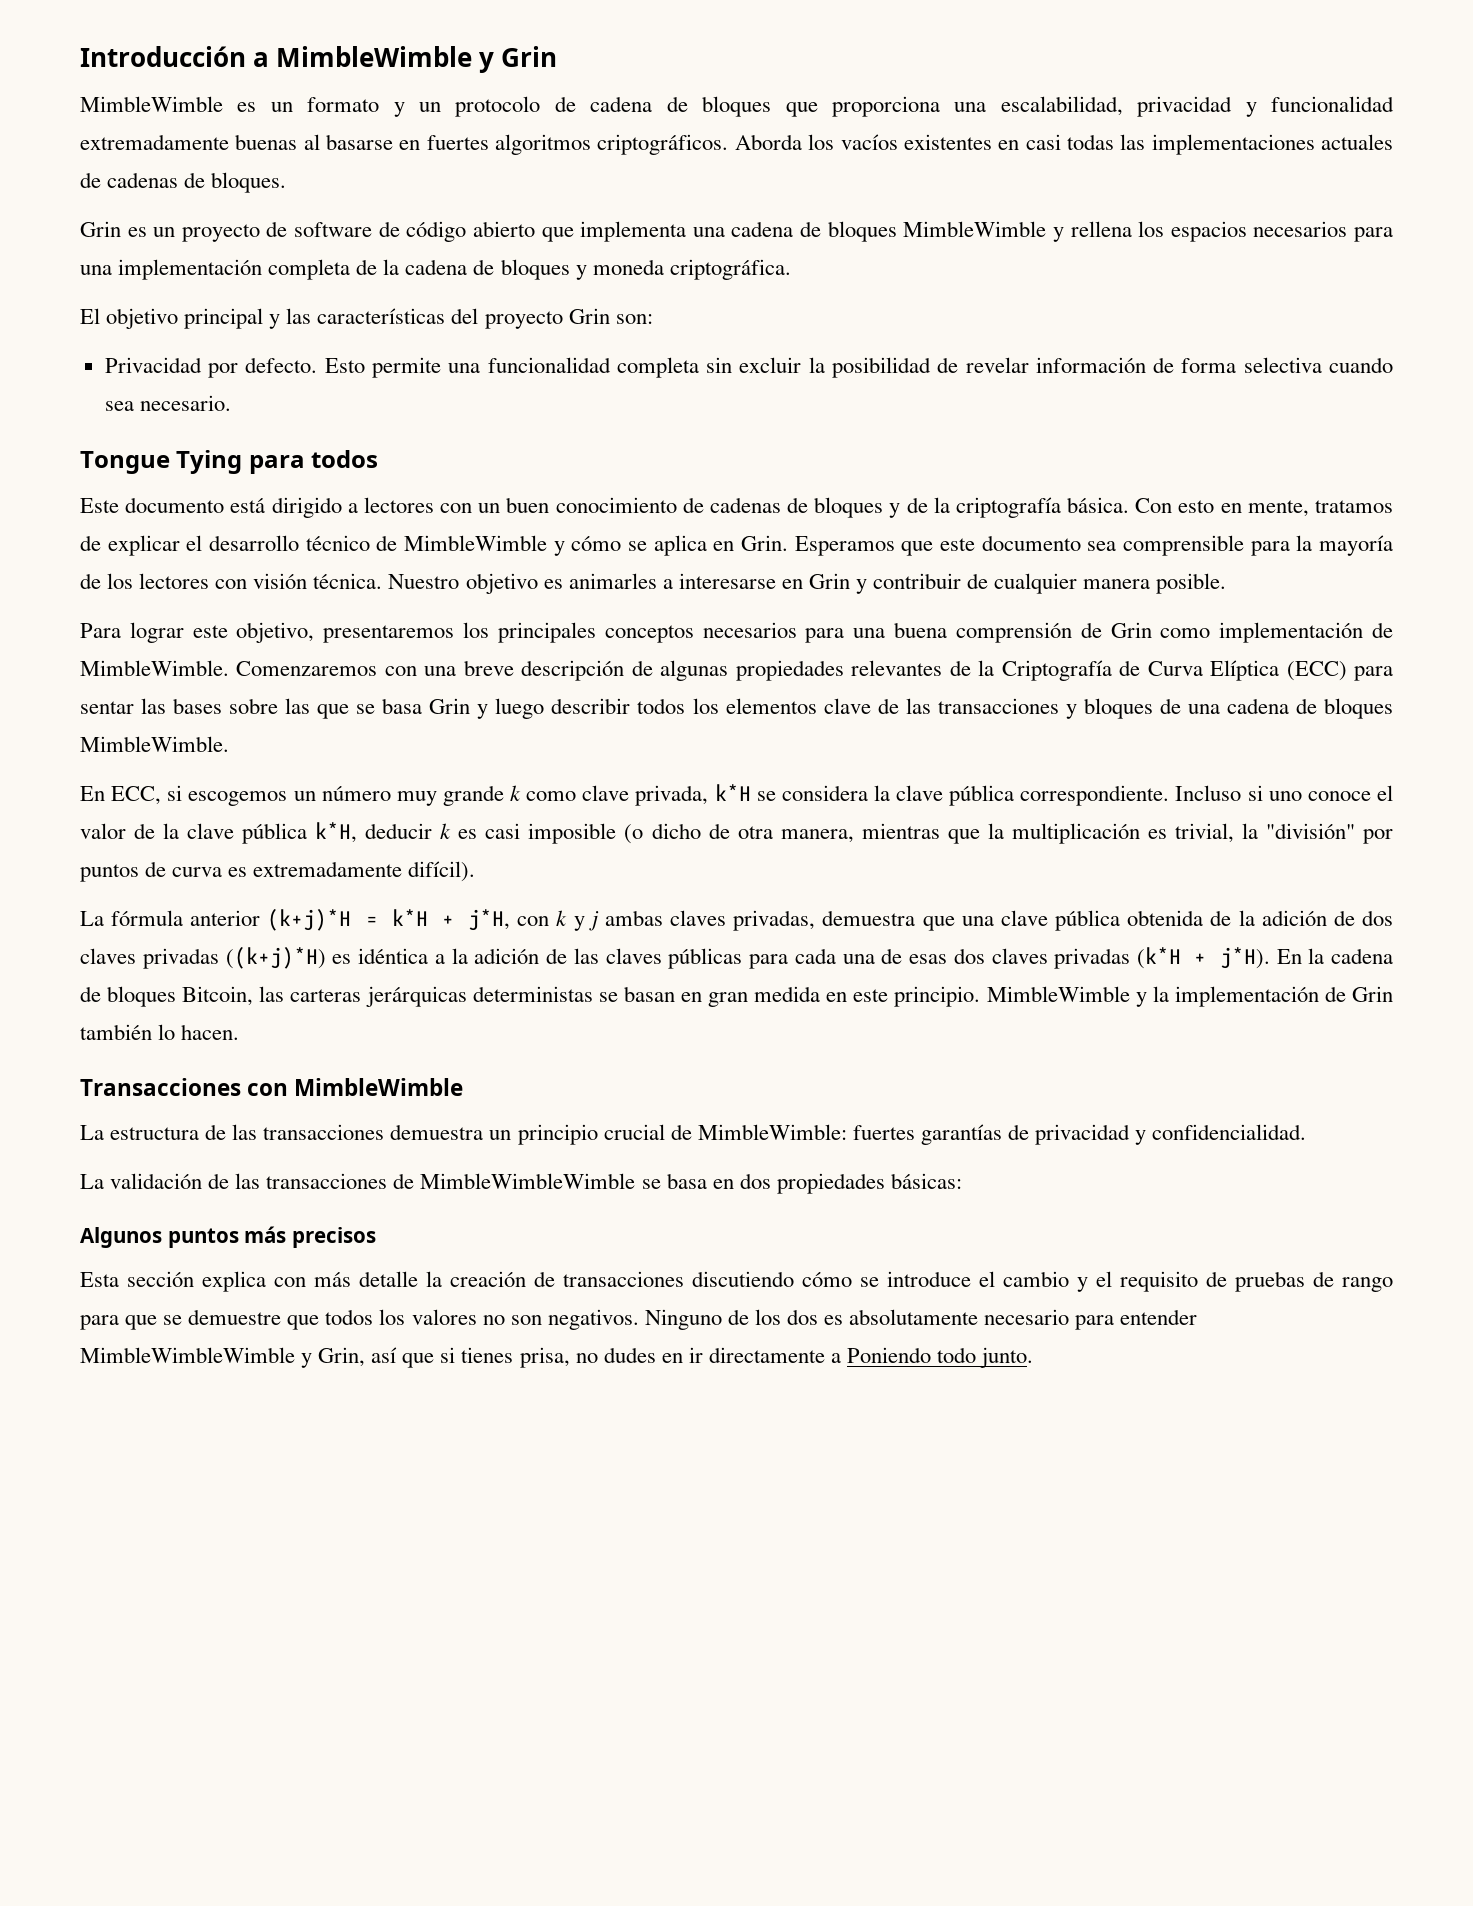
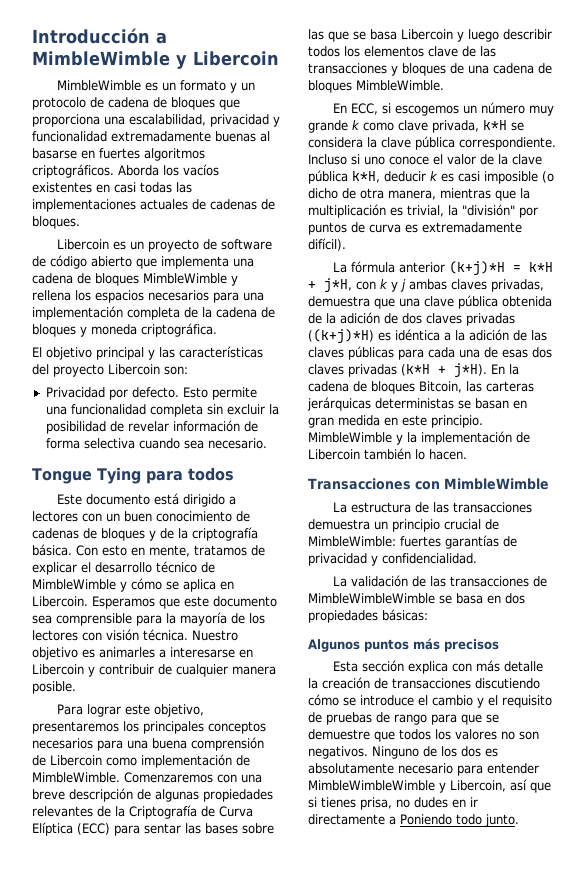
[501,46,558,67] Grin -> [193,51,279,66] Libercoin
[80,221,121,237] Grin -> [56,239,109,250] Libercoin
[568,308,610,324] Grin -> [108,364,160,375] Libercoin
[740,535,788,551] Grin. -> [32,596,88,607] Libercoin.
[808,573,850,589] Grin -> [32,664,84,675] Libercoin
[1110,622,1152,638] Grin -> [50,755,102,766] Libercoin
[429,698,471,714] Grin -> [401,29,453,40] Libercoin
[1351,986,1393,1002] Grin -> [308,449,360,460] Libercoin
[318,1347,366,1367] Grin, -> [450,780,506,792] Libercoin,

